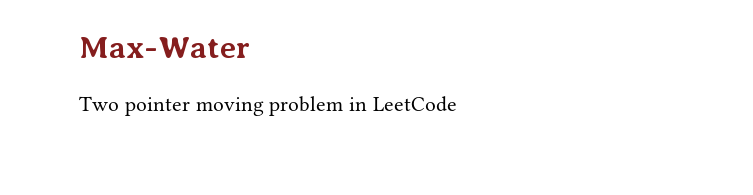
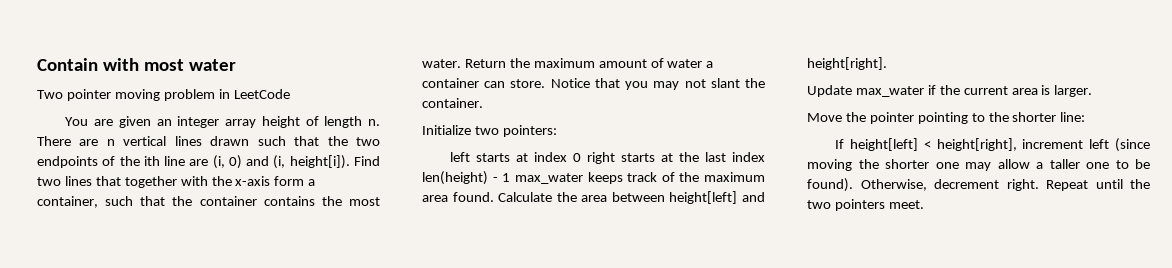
[79,37,250,58] Max-Water -> [37,58,236,71] Contain with most water
(458, 104) none -> [65,116,380,128] [37,136,381,146] [37,155,381,169] [37,176,316,188] [37,196,381,208] [422,58,714,68] [422,78,765,90] [422,98,483,108] [422,125,557,137] [450,152,765,164] [422,171,765,185] [422,191,765,204] [807,57,887,70] [807,85,1093,97] [807,112,1086,124] [835,138,1150,152] [807,159,1150,171] [807,178,1150,192] [807,199,924,211] // You are given an integer array height of length n. There are n vertical lines drawn such that the two endpoints of the ith line are (i, 0) and (i, height[i]). Find two lines that together with the x-axis form a container, such that the container contains the most water. Return the maximum amount of water a container can store. Notice that you may not slant the container. // Initialize two pointers: // left starts at index 0 right starts at the last index len(height) - 1 max_water keeps track of the maximum area found. Calculate the area between height[left] and height[right]. // Update max_water if the current area is larger. // Move the pointer pointing to the shorter line: // If height[left] < height[right], increment left (since moving the shorter one may allow a taller one to be found). Otherwise, decrement right. Repeat until the two pointers meet.

